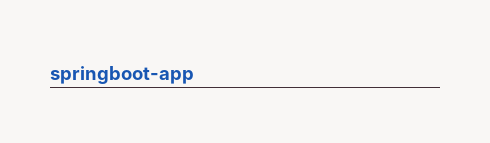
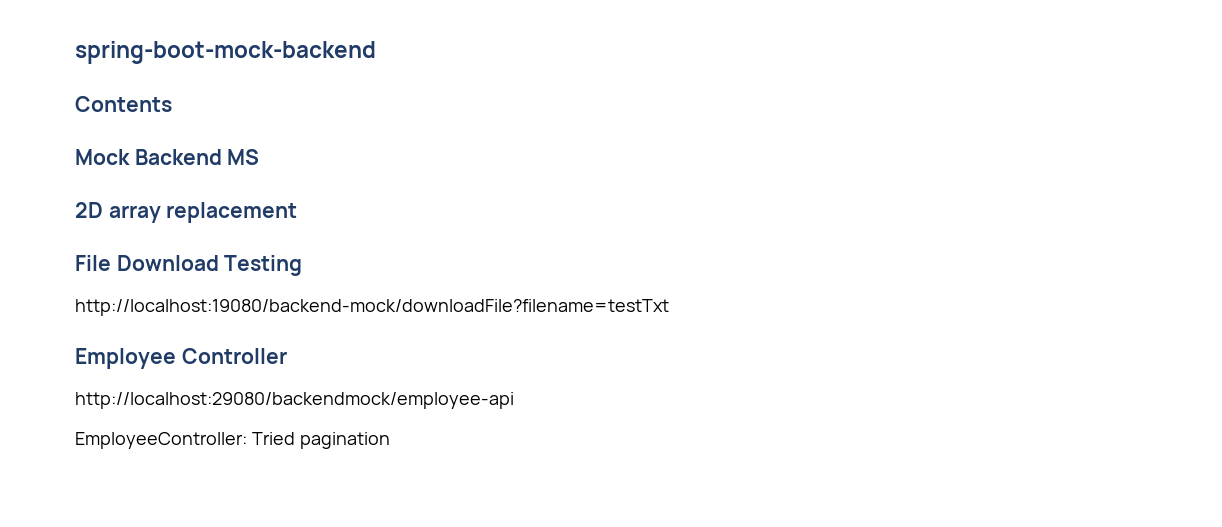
[50,66,194,84] springboot-app -> [75,41,376,64] [75,96,172,112] [75,149,260,165] [75,202,298,223] [75,255,303,276] [75,299,669,316] [75,348,287,369] [75,392,514,409] [75,432,390,449] spring-boot-mock-backend // Contents // Mock Backend MS // 2D array replacement // File Download Testing // http://localhost:19080/backend-mock/downloadFile?filename=testTxt // Employee Controller // http://localhost:29080/backendmock/employee-api // EmployeeController: Tried pagination

